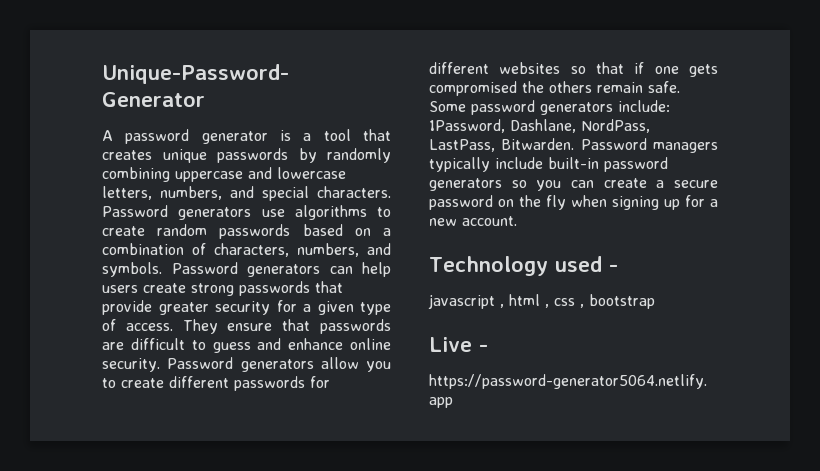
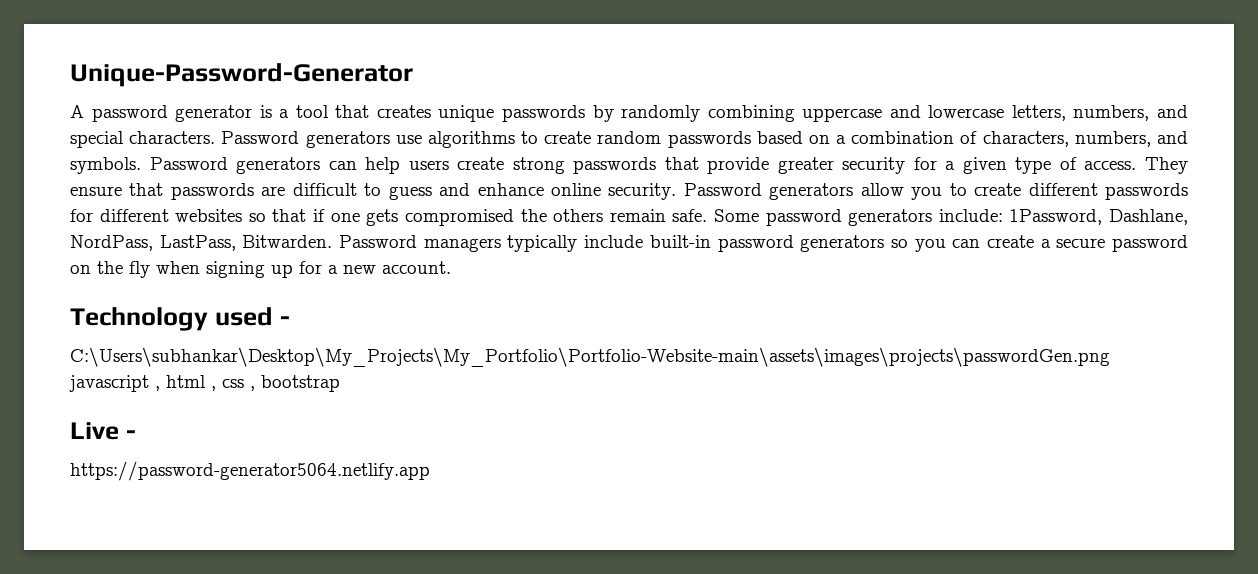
(618, 268) none -> [70,347,1110,367] C:\Users\subhankar\Desktop\My_Projects\My_Portfolio\Portfolio-Website-main\assets\images\projects\passwordGen.png

